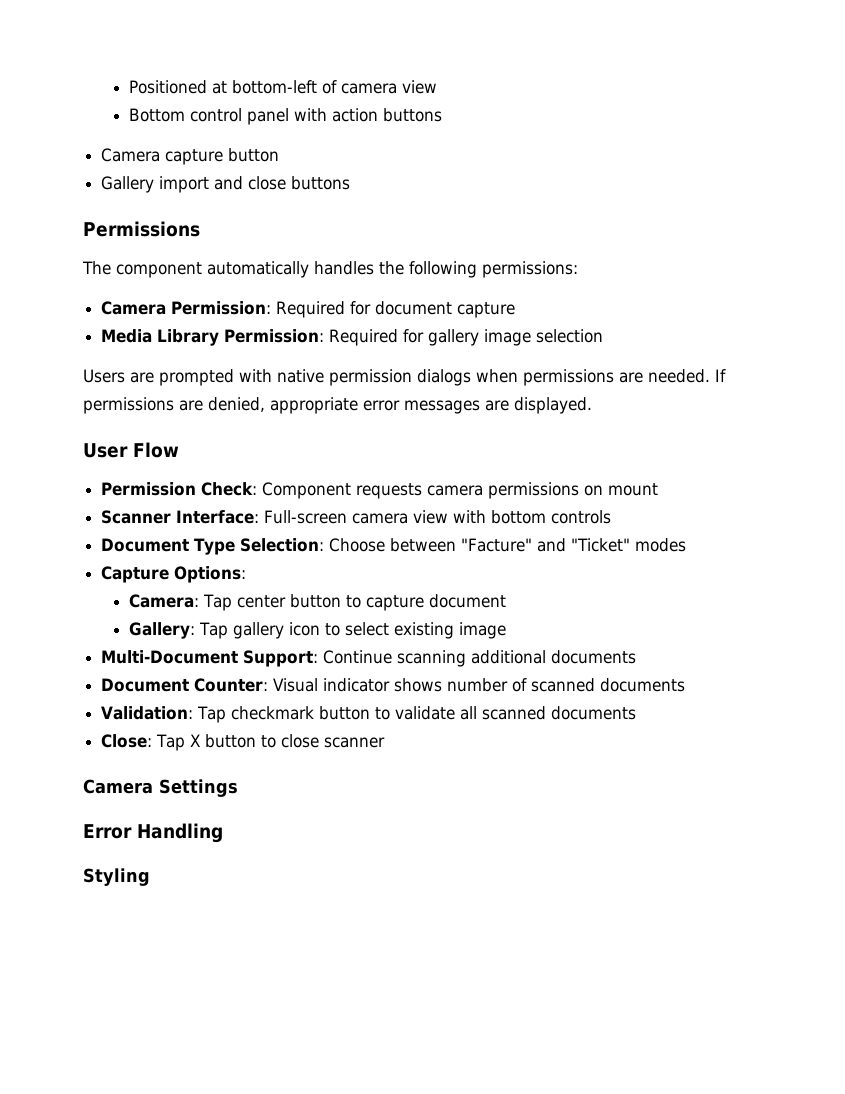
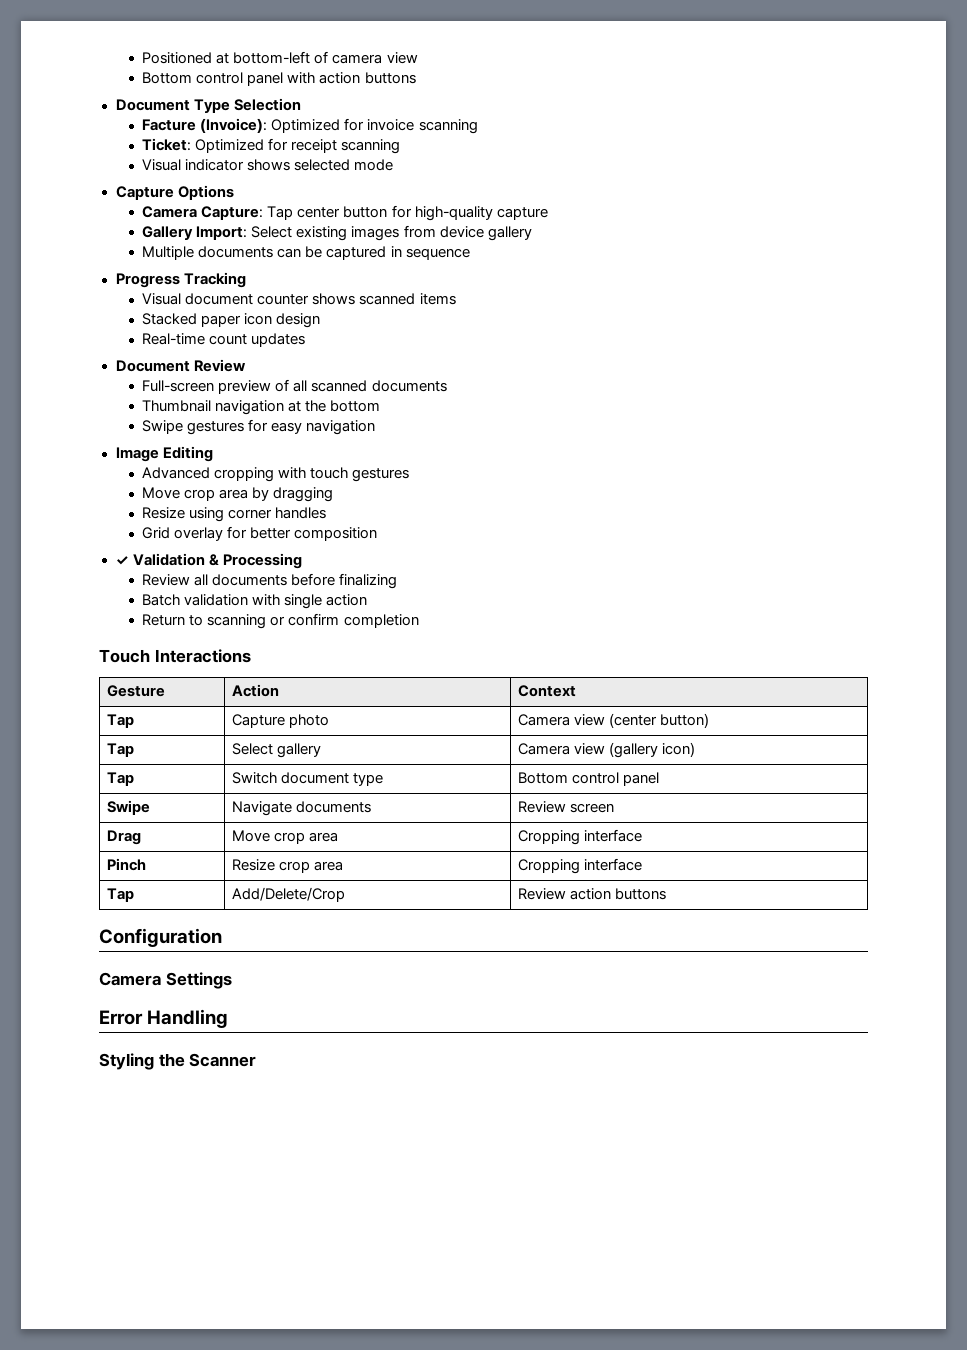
[101,148,280,165] [101,176,351,193] [83,221,200,237] [82,261,578,278] [101,301,516,318] [101,329,604,346] [83,369,726,386] [83,397,592,414] [83,442,179,458] [101,482,659,499] [101,510,612,524] [101,538,687,555] [101,566,247,583] [128,594,199,608] Camera capture button // Gallery import and close buttons // Permissions // The component automatically handles the following permissions: // Camera Permission: Required for document capture // Media Library Permission: Required for gallery image selection // Users are prompted with native permission dialogs when permissions are needed. If permissions are denied, appropriate error messages are displayed. // User Flow // Permission Check: Component requests camera permissions on mount // Scanner Interface: Full-screen camera view with bottom controls // Document Type Selection: Choose between "Facture" and "Ticket" modes // Capture Options: // Camera: -> [115,98,301,113] [142,118,478,134] [142,138,401,154] [142,159,394,171] [115,185,234,200] [142,206,264,220] Document Type Selection // Facture (Invoice): Optimized for invoice scanning // Ticket: Optimized for receipt scanning // Visual indicator shows selected mode // Capture Options // Camera Capture:
[345,594,506,611] [128,622,506,639] [101,650,637,667] [101,678,686,692] [101,706,637,723] [101,734,386,751] to capture document // Gallery: Tap gallery icon to select existing image // Multi-Document Support: Continue scanning additional documents // Document Counter: Visual indicator shows number of scanned documents // Validation: Tap checkmark button to validate all scanned documents // Close: Tap X button to close scanner -> [391,205,548,221] [142,225,532,241] [142,246,470,260] [115,272,246,288] [142,293,456,305] [142,313,321,328] [142,333,306,347] [115,359,246,372] [142,379,447,394] [142,400,381,415] [142,419,376,435] [115,446,213,462] [142,467,410,482] [142,487,334,502] [142,507,327,522] [142,526,378,541] [115,553,302,569] [142,573,398,589] [142,594,368,609] [142,613,419,629] [99,649,251,663] [106,685,165,697] [231,684,279,697] [517,685,576,697] [106,714,134,728] [231,714,329,728] [517,713,709,728] [106,743,134,757] [231,743,321,758] [517,742,695,758] [106,772,134,786] [231,772,383,786] [517,772,659,786] [106,800,150,815] [231,801,371,816] [517,801,614,813] [106,830,141,845] [231,830,338,844] [517,829,642,845] [106,858,146,871] [231,859,343,873] [517,858,642,874] [106,888,134,902] [231,887,345,902] [517,888,666,900] [99,928,222,947] for high-quality capture // Gallery Import: Select existing images from device gallery // Multiple documents can be captured in sequence // Progress Tracking // Visual document counter shows scanned items // Stacked paper icon design // Real-time count updates // Document Review // Full-screen preview of all scanned documents // Thumbnail navigation at the bottom // Swipe gestures for easy navigation // Image Editing // Advanced cropping with touch gestures // Move crop area by dragging // Resize using corner handles // Grid overlay for better composition // ✓ Validation & Processing // Review all documents before finalizing // Batch validation with single action // Return to scanning or confirm completion // Touch Interactions // Gesture | Action | Context // Tap | Capture photo | Camera view (center button) // Tap | Select gallery | Camera view (gallery icon) // Tap | Switch document type | Bottom control panel // Swipe | Navigate documents | Review screen // Drag | Move crop area | Cropping interface // Pinch | Resize crop area | Cropping interface // Tap | Add/Delete/Crop | Review action buttons // Configuration
(150, 877) none -> [158,1053,257,1067] the Scanner

